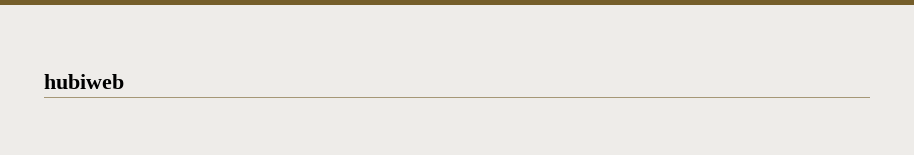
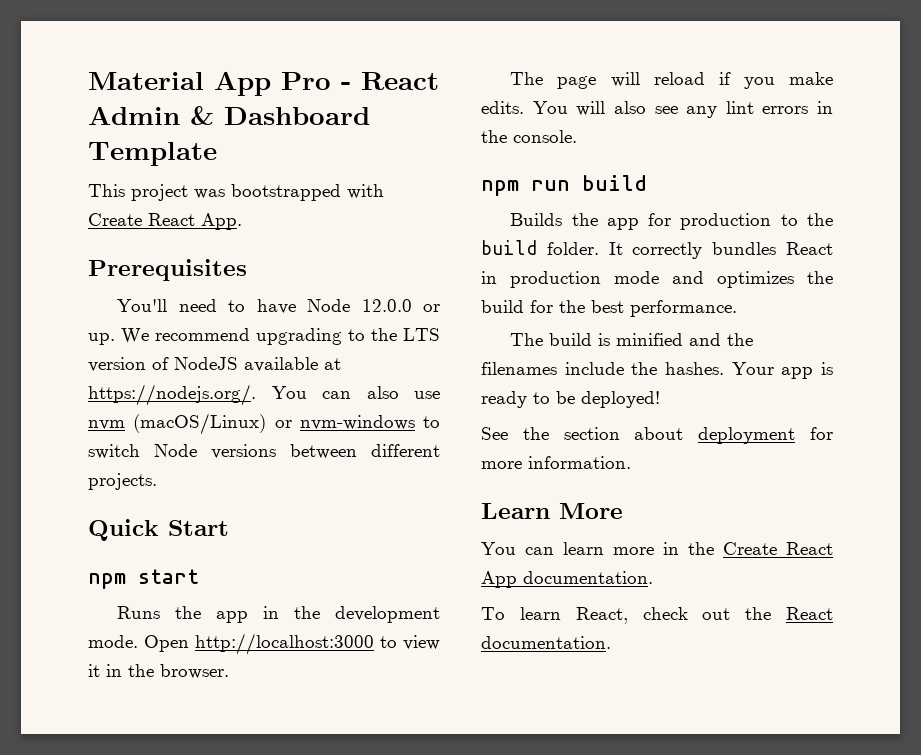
[44,74,124,89] hubiweb -> [88,71,439,96] [88,106,370,125] [88,142,217,166] [88,184,384,201] [88,213,242,230] [88,259,247,281] [117,299,440,314] [88,328,440,345] [88,357,341,372] [88,384,440,406] [88,413,440,435] [88,444,440,459] [88,473,157,490] [88,519,229,541] [88,569,199,589] [117,606,440,623] [88,633,440,655] [88,664,229,679] [510,72,833,89] [481,101,833,118] [481,130,577,143] [481,175,647,196] [510,213,833,230] [481,240,833,259] [481,271,833,288] [481,300,737,317] [510,333,754,346] [481,362,833,379] [481,391,660,408] [481,427,833,444] [481,456,631,469] [481,503,623,519] [481,542,833,555] [481,571,653,588] [481,607,833,624] [481,636,611,649] Material App Pro - React Admin & Dashboard Template // This project was bootstrapped with Create React App. // Prerequisites // You'll need to have Node 12.0.0 or up. We recommend upgrading to the LTS version of NodeJS available at https://nodejs.org/. You can also use nvm (macOS/Linux) or nvm-windows to switch Node versions between different projects. // Quick Start // npm start // Runs the app in the development mode. Open http://localhost:3000 to view it in the browser. // The page will reload if you make edits. You will also see any lint errors in the console. // npm run build // Builds the app for production to the build folder. It correctly bundles React in production mode and optimizes the build for the best performance. // The build is minified and the filenames include the hashes. Your app is ready to be deployed! // See the section about deployment for more information. // Learn More // You can learn more in the Create React App documentation. // To learn React, check out the React documentation.

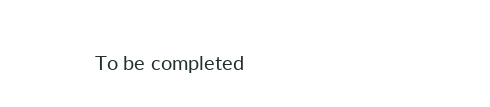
[88,71,439,96] [88,106,370,125] [88,142,217,166] [88,184,384,201] [88,213,242,230] [88,259,247,281] [117,299,440,314] [88,328,440,345] [88,357,341,372] [88,384,440,406] [88,413,440,435] [88,444,440,459] [88,473,157,490] [88,519,229,541] [88,569,199,589] [117,606,440,623] [88,633,440,655] [88,664,229,679] [510,72,833,89] [481,101,833,118] [481,130,577,143] [481,175,647,196] [510,213,833,230] [481,240,833,259] [481,271,833,288] [481,300,737,317] [510,333,754,346] [481,362,833,379] [481,391,660,408] [481,427,833,444] [481,456,631,469] [481,503,623,519] [481,542,833,555] [481,571,653,588] [481,607,833,624] [481,636,611,649] Material App Pro - React Admin & Dashboard Template // This project was bootstrapped with Create React App. // Prerequisites // You'll need to have Node 12.0.0 or up. We recommend upgrading to the LTS version of NodeJS available at https://nodejs.org/. You can also use nvm (macOS/Linux) or nvm-windows to switch Node versions between different projects. // Quick Start // npm start // Runs the app in the development mode. Open http://localhost:3000 to view it in the browser. // The page will reload if you make edits. You will also see any lint errors in the console. // npm run build // Builds the app for production to the build folder. It correctly bundles React in production mode and optimizes the build for the best performance. // The build is minified and the filenames include the hashes. Your app is ready to be deployed! // See the section about deployment for more information. // Learn More // You can learn more in the Create React App documentation. // To learn React, check out the React documentation. -> [95,56,244,73] To be completed

